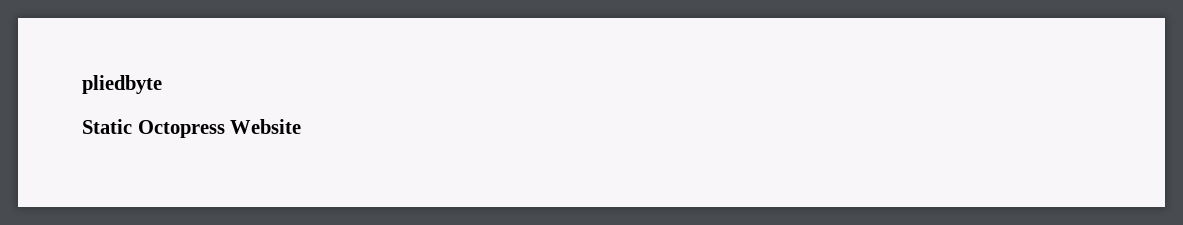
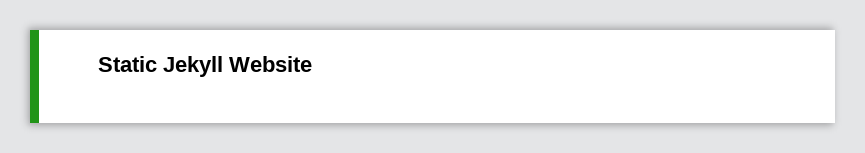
[82,75,162,94] [82,119,225,138] pliedbyte // Static Octopress -> [98,56,223,77] Static Jekyll

